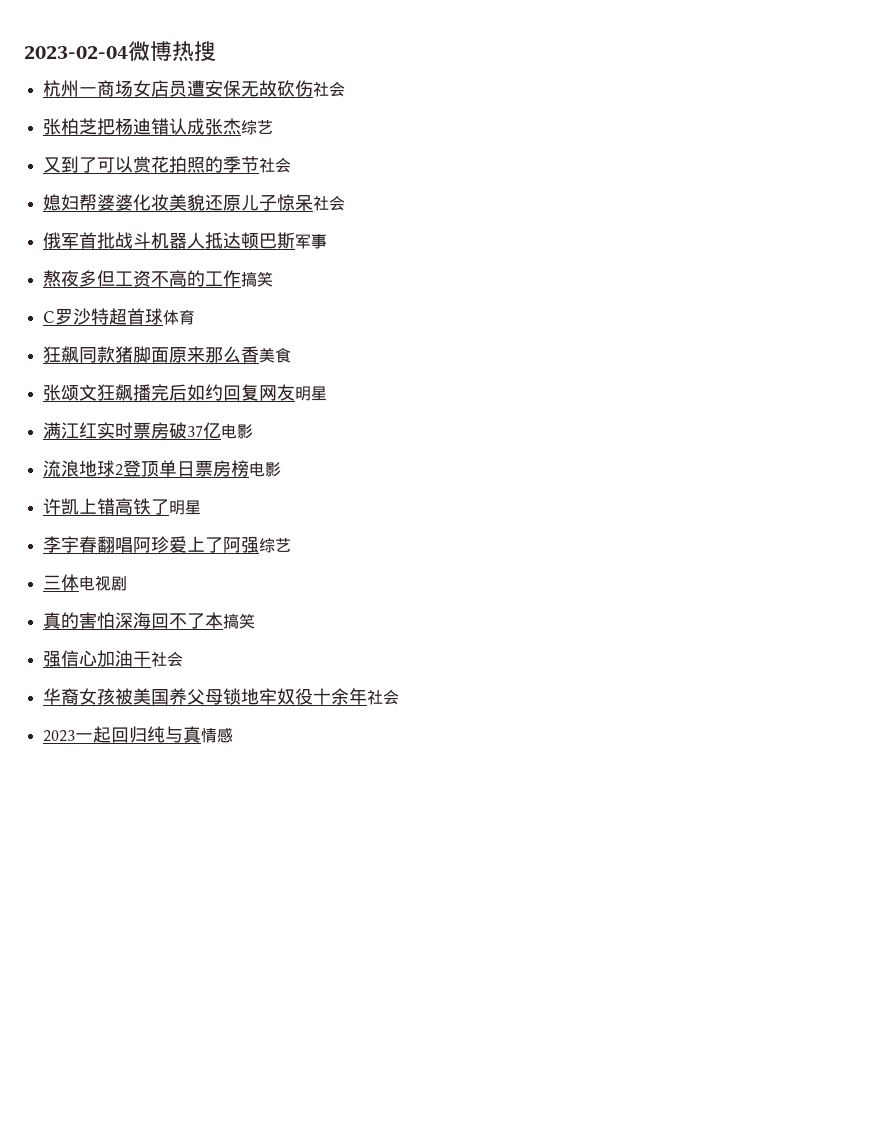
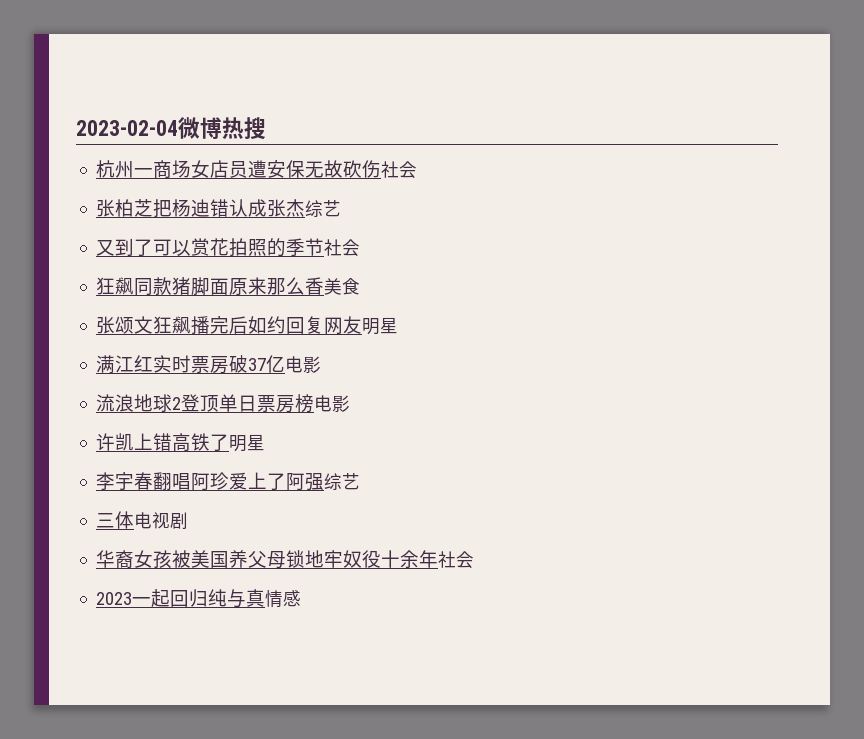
[43,194,346,211] [43,232,328,249] [43,270,274,287] [43,308,196,325] // 媳妇帮婆婆化妆美貌还原儿子惊呆社会 // 俄军首批战斗机器人抵达顿巴斯军事 // 熬夜多但工资不高的工作搞笑 // C罗沙特超首球体育 -> (361, 247) none
[43,612,256,629] [43,650,184,667] // 真的害怕深海回不了本搞笑 // 强信心加油干社会 -> (189, 520) none

